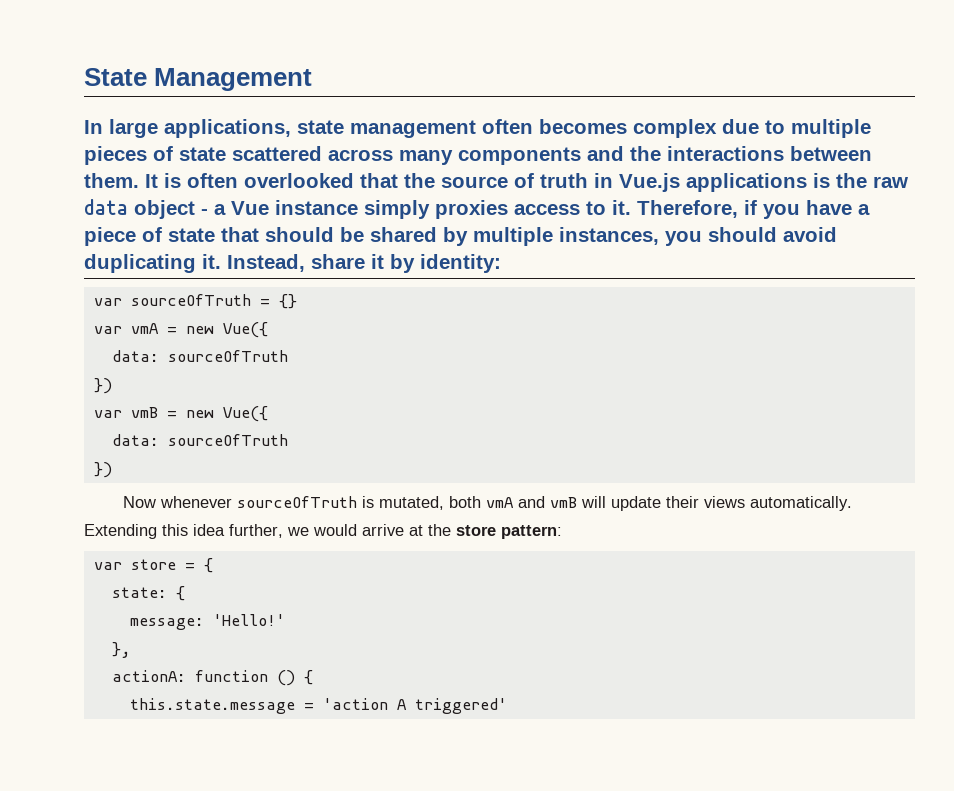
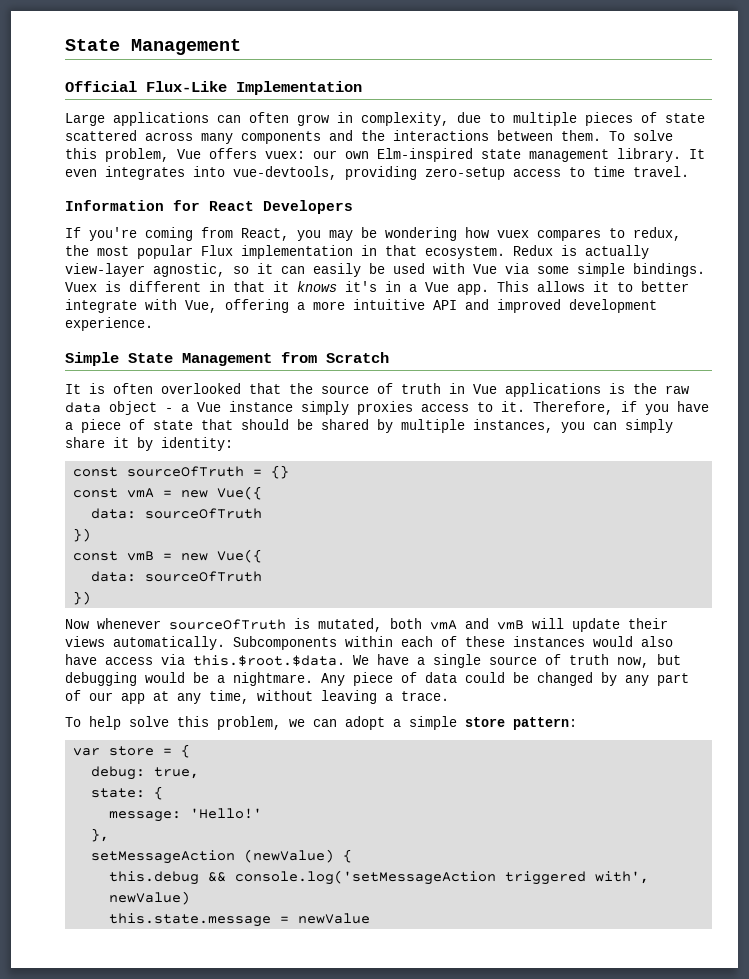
[84,119,717,138] In large applications, state management often becomes complex -> [65,81,362,95] [65,112,449,126] Official Flux-Like Implementation // Large applications can often grow in complexity,
(139, 180) none -> [609,130,673,141] [65,148,705,162] [65,166,689,180] [65,200,353,214] [65,227,681,241] [65,245,649,259] [65,263,705,277] [65,281,689,295] [65,299,657,313] [65,317,153,331] [65,352,389,366] To solve this problem, Vue offers vuex: our own Elm-inspired state management library. It even integrates into vue-devtools, providing zero-setup access to time travel. // Information for React Developers // If you're coming from React, you may be wondering how vuex compares to redux, the most popular Flux implementation in that ecosystem. Redux is actually view-layer agnostic, so it can easily be used with Vue via some simple bindings. Vuex is different in that it knows it's in a Vue app. This allows it to better integrate with Vue, offering a more intuitive API and improved development experience. // Simple State Management from Scratch //
[619,173,680,192] Vue.js -> [473,384,497,394] Vue
[708,227,837,242] [84,254,305,273] should avoid duplicating it. Instead, -> [593,419,673,433] can simply
[93,298,122,306] var -> [73,467,119,477] const
[93,326,122,334] var -> [73,488,119,498] const
[93,410,122,418] var -> [73,551,119,561] const
[84,524,451,539] Extending this idea further, we would arrive at the -> [233,636,673,650] [65,654,681,668] [65,672,689,686] [65,690,449,704] [65,716,457,730] Subcomponents within each of these instances would also have access via this.$root.$data. We have a single source of truth now, but debugging would be a nightmare. Any piece of data could be changed by any part of our app at any time, without leaving a trace. // To help solve this problem, we can adopt a simple
(213, 565) none -> [91,766,200,780] // debug: true,
[111,670,313,686] actionA: function () { -> [91,849,353,864] [109,870,650,885] [109,891,191,905] setMessageAction (newValue) { // this.debug && console.log('setMessageAction triggered with', newValue)
[322,698,507,714] 'action A triggered' -> [298,913,371,924] newValue

